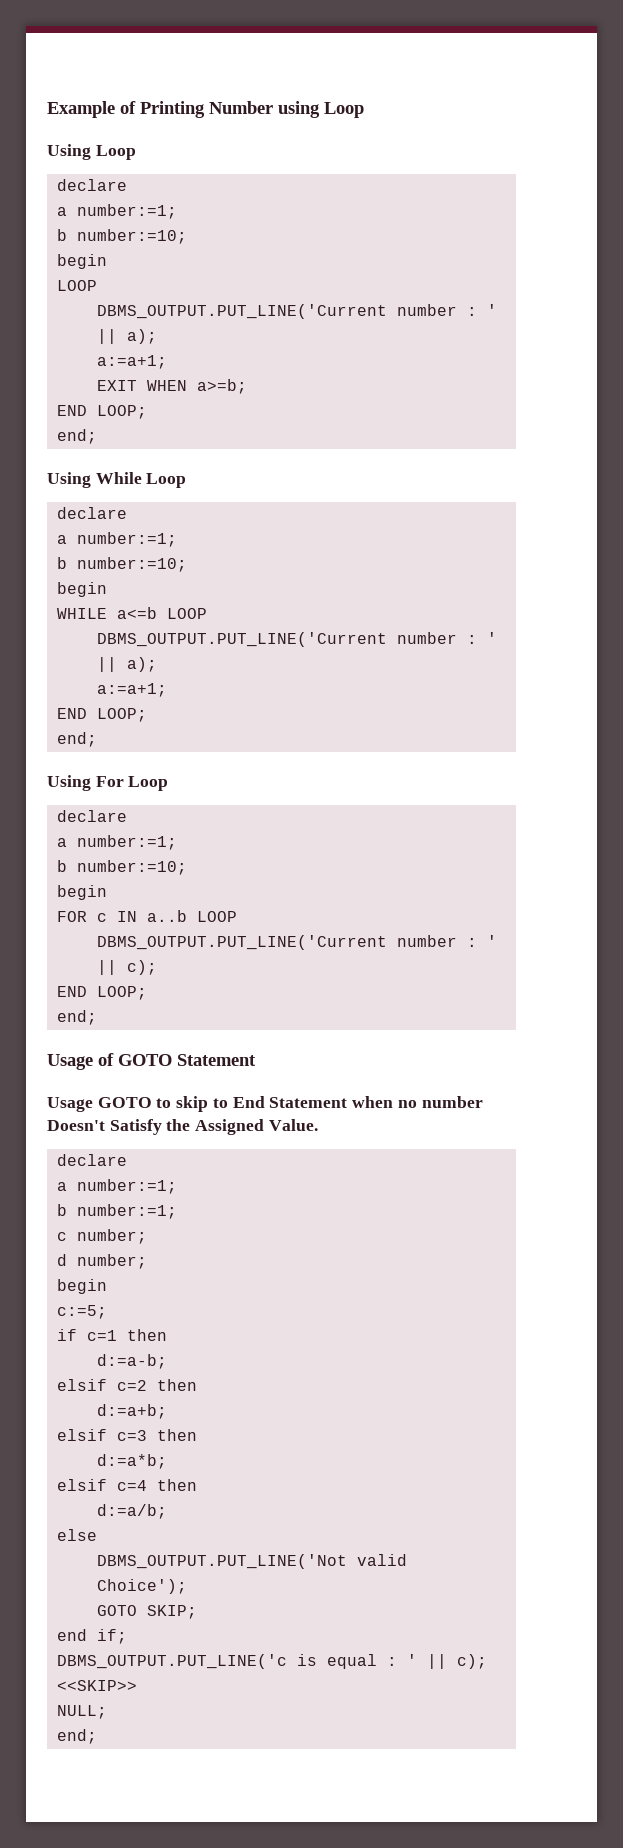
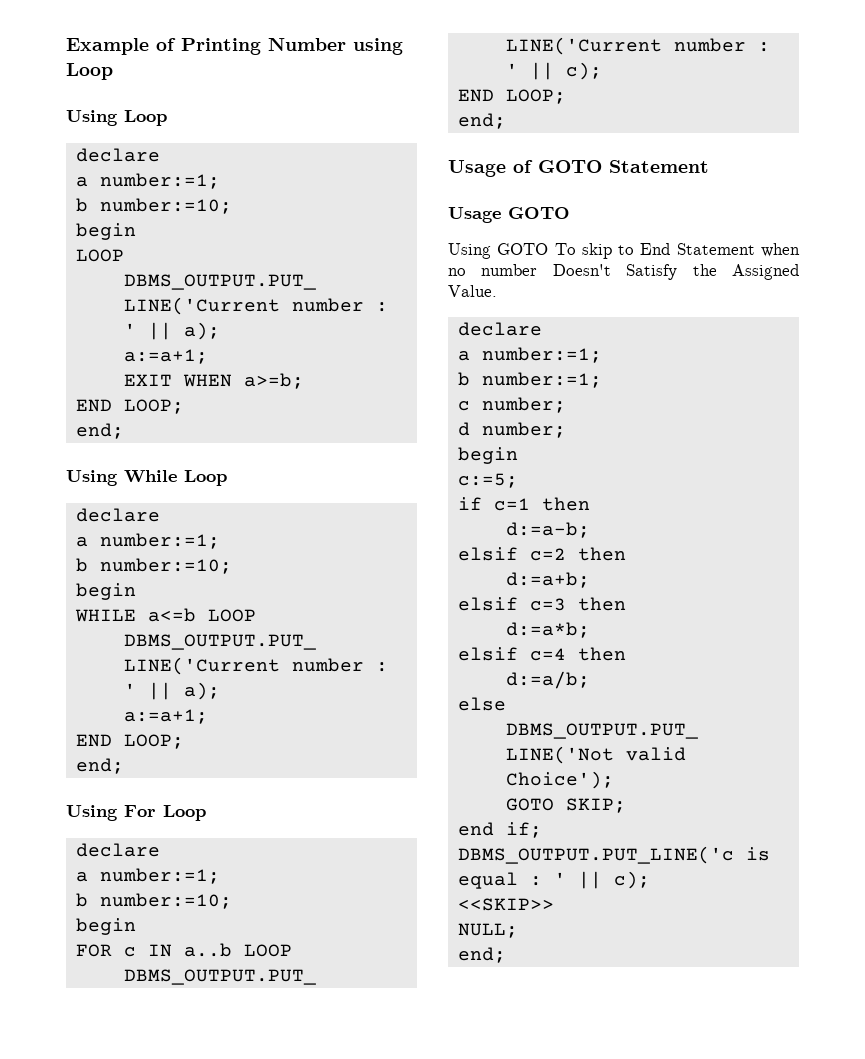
[156,1098,172,1108] to -> [448,243,576,259] // Using GOTO To

